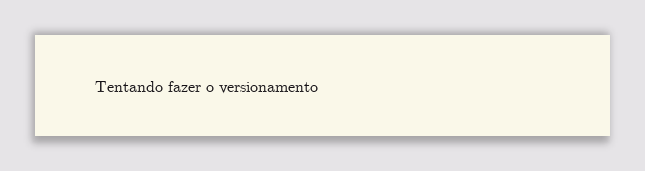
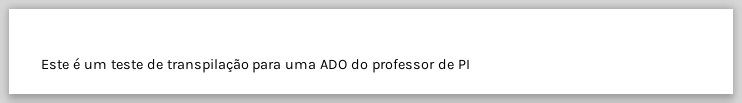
[95,81,318,94] Tentando fazer o versionamento -> [41,57,470,73] Este é um teste de transpilação para uma ADO do professor de PI

